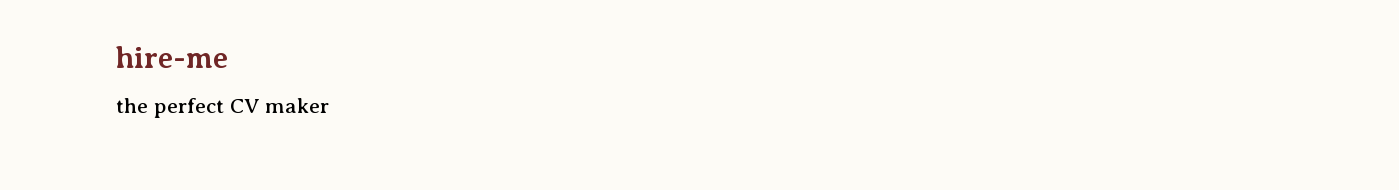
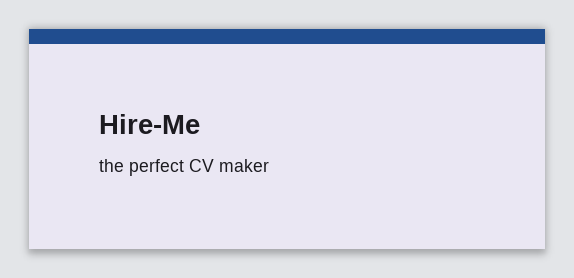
[116,46,228,68] hire-me -> [99,114,200,134] Hire-Me

